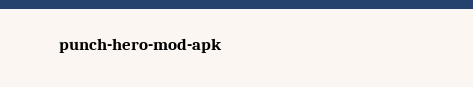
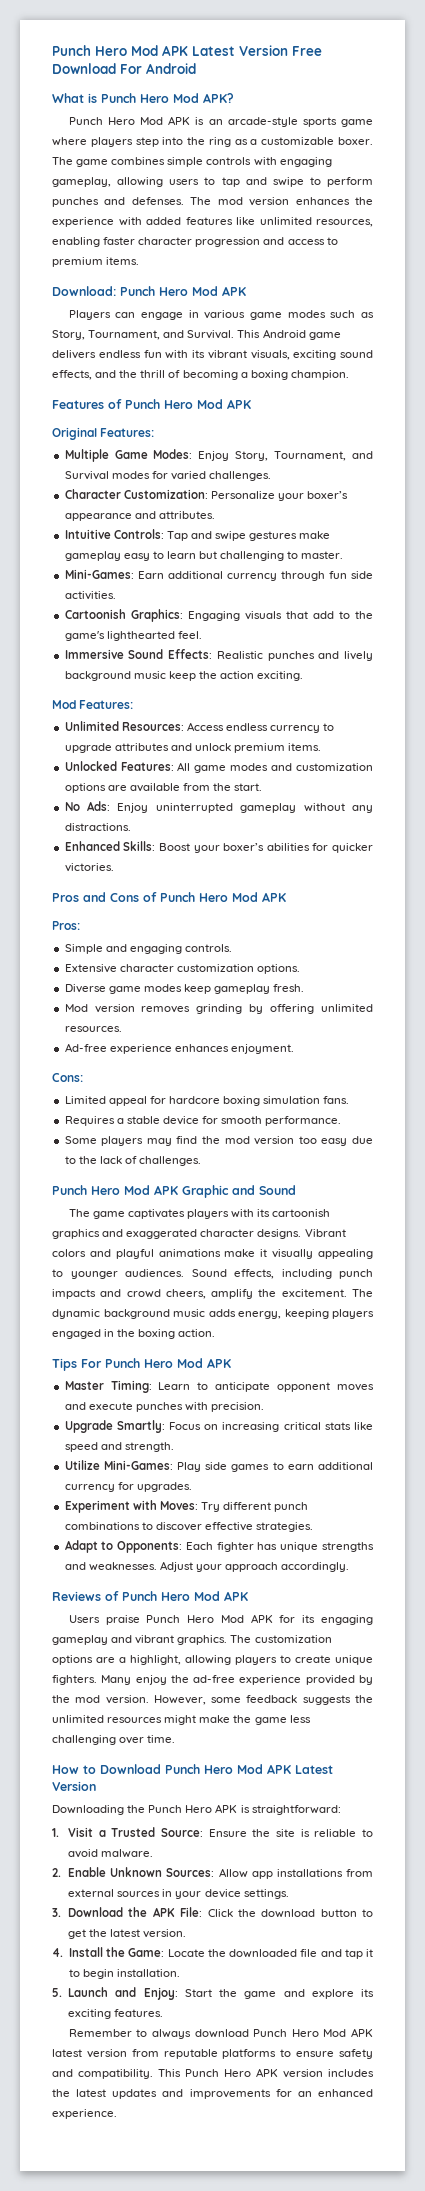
[59,38,222,53] punch-hero-mod-apk -> [52,45,322,56] [52,63,196,74] [52,93,234,103] [68,116,373,127] [52,137,373,147] [52,157,332,167] [52,177,373,187] [52,197,373,207] [52,217,373,227] [52,237,338,247] [52,257,140,267] [52,286,246,296] [68,310,374,320] [52,329,341,340] [52,350,373,360] [52,370,349,380] [52,399,251,409] [52,427,155,440] [64,449,373,462] [64,471,272,481] [64,489,349,501] [64,511,215,521] [64,529,331,541] [64,551,344,561] [64,569,373,581] [64,591,116,600] [64,609,374,622] [64,631,202,641] [64,649,374,661] [64,671,304,681] [52,700,134,709] [64,721,335,733] [64,743,322,753] [64,761,374,773] [64,783,263,793] [64,801,373,813] [64,823,131,831] [64,841,373,853] [64,863,114,872] [52,892,286,902] [52,921,80,930] [64,944,232,954] [64,964,300,974] [64,984,305,994] [64,1004,373,1014] [64,1026,122,1032] [64,1043,294,1054] [52,1073,83,1082] [64,1096,350,1106] [64,1116,342,1126] [64,1136,373,1146] [64,1156,202,1166] [52,1185,296,1198] [68,1209,331,1219] [52,1229,346,1239] [52,1249,373,1259] [52,1269,373,1279] [52,1289,373,1299] [52,1309,374,1319] [52,1329,216,1339] [52,1358,231,1371] [64,1380,374,1393] [64,1402,265,1412] [64,1420,373,1433] [64,1442,174,1452] [64,1460,373,1472] [64,1482,192,1492] [64,1500,309,1513] [64,1522,314,1532] [64,1540,374,1553] [64,1561,350,1572] [52,1591,248,1601] [68,1614,373,1625] [52,1635,332,1645] [52,1655,373,1665] [52,1675,373,1685] [52,1695,373,1705] [52,1715,311,1725] [52,1735,176,1745] [52,1764,333,1774] [52,1781,96,1791] [52,1804,341,1815] [52,1827,373,1837] [68,1849,154,1858] [52,1867,374,1879] [68,1889,289,1899] [52,1907,373,1918] [68,1929,187,1939] [52,1947,373,1959] [68,1969,180,1979] [52,1987,374,2000] [68,2009,164,2019] [68,2028,373,2039] [52,2049,373,2059] [52,2068,374,2079] [52,2089,373,2099] [52,2109,117,2119] Punch Hero Mod APK Latest Version Free Download For Android // What is Punch Hero Mod APK? // Punch Hero Mod APK is an arcade-style sports game where players step into the ring as a customizable boxer. The game combines simple controls with engaging gameplay, allowing users to tap and swipe to perform punches and defenses. The mod version enhances the experience with added features like unlimited resources, enabling faster character progression and access to premium items. // Download: Punch Hero Mod APK // Players can engage in various game modes such as Story, Tournament, and Survival. This Android game delivers endless fun with its vibrant visuals, exciting sound effects, and the thrill of becoming a boxing champion. // Features of Punch Hero Mod APK // Original Features: // Multiple Game Modes: Enjoy Story, Tournament, and Survival modes for varied challenges. // Character Customization: Personalize your boxer’s appearance and attributes. // Intuitive Controls: Tap and swipe gestures make gameplay easy to learn but challenging to master. // Mini-Games: Earn additional currency through fun side activities. // Cartoonish Graphics: Engaging visuals that add to the game's lighthearted feel. // Immersive Sound Effects: Realistic punches and lively background music keep the action exciting. // Mod Features: // Unlimited Resources: Access endless currency to upgrade attributes and unlock premium items. // Unlocked Features: All game modes and customization options are available from the start. // No Ads: Enjoy uninterrupted gameplay without any distractions. // Enhanced Skills: Boost your boxer’s abilities for quicker victories. // Pros and Cons of Punch Hero Mod APK // Pros: // Simple and engaging controls. // Extensive character customization options. // Diverse game modes keep gameplay fresh. // Mod version removes grinding by offering unlimited resources. // Ad-free experience enhances enjoyment. // Cons: // Limited appeal for hardcore boxing simulation fans. // Requires a stable device for smooth performance. // Some players may find the mod version too easy due to the lack of challenges. // Punch Hero Mod APK Graphic and Sound // The game captivates players with its cartoonish graphics and exaggerated character designs. Vibrant colors and playful animations make it visually appealing to younger audiences. Sound effects, including punch impacts and crowd cheers, amplify the excitement. The dynamic background music adds energy, keeping players engaged in the boxing action. // Tips For Punch Hero Mod APK // Master Timing: Learn to anticipate opponent moves and execute punches with precision. // Upgrade Smartly: Focus on increasing critical stats like speed and strength. // Utilize Mini-Games: Play side games to earn additional currency for upgrades. // Experiment with Moves: Try different punch combinations to discover effective strategies. // Adapt to Opponents: Each fighter has unique strengths and weaknesses. Adjust your approach accordingly. // Reviews of Punch Hero Mod APK // Users praise Punch Hero Mod APK for its engaging gameplay and vibrant graphics. The customization options are a highlight, allowing players to create unique fighters. Many enjoy the ad-free experience provided by the mod version. However, some feedback suggests the unlimited resources might make the game less challenging over time. // How to Download Punch Hero Mod APK Latest Version // Downloading the Punch Hero APK is straightforward: // 1. Visit a Trusted Source: Ensure the site is reliable to avoid malware. // 2. Enable Unknown Sources: Allow app installations from external sources in your device settings. // 3. Download the APK File: Click the download button to get the latest version. // 4. Install the Game: Locate the downloaded file and tap it to begin installation. // 5. Launch and Enjoy: Start the game and explore its exciting features. // Remember to always download Punch Hero Mod APK latest version from reputable platforms to ensure safety and compatibility. This Punch Hero APK version includes the latest updates and improvements for an enhanced experience.

